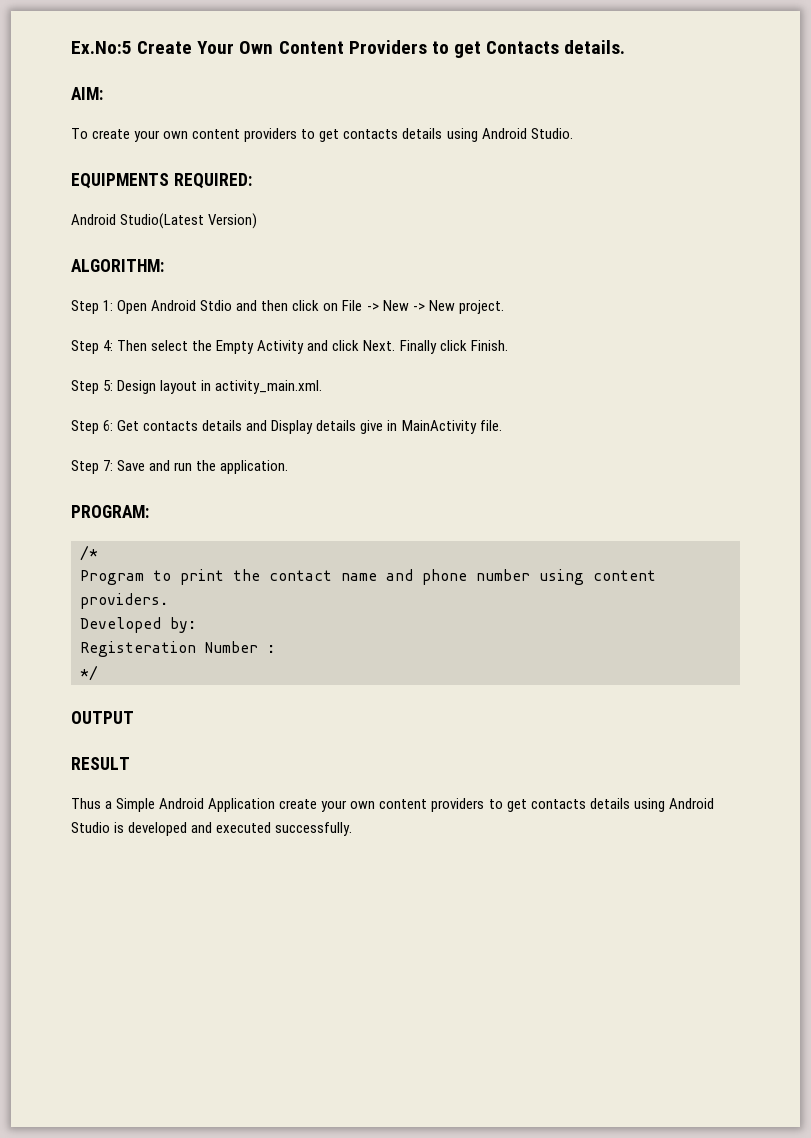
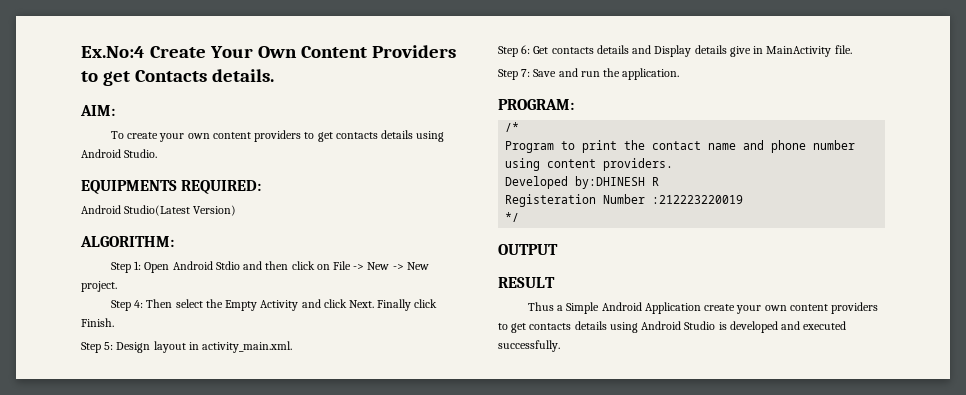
[71,41,132,54] Ex.No:5 -> [81,46,145,58] Ex.No:4
[170,617,196,633] by: -> [575,176,660,189] by:DHINESH R
[267,645,275,653] : -> [652,195,744,204] :212223220019

